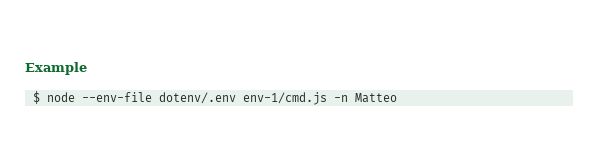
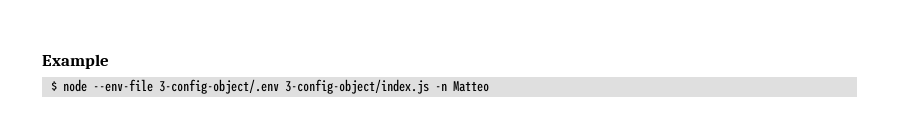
[158,92,327,105] dotenv/.env env-1/cmd.js -> [158,79,429,94] 3-config-object/.env 3-config-object/index.js

